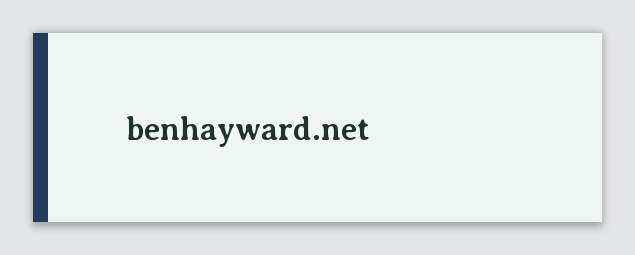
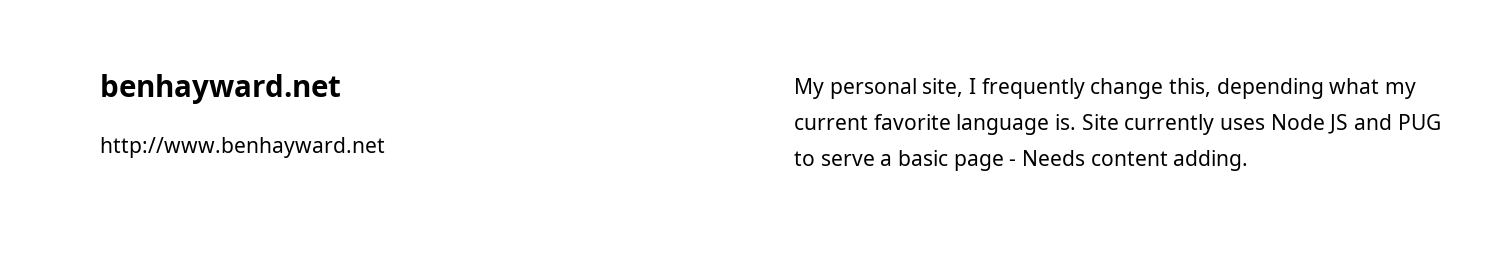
(370, 131) none -> [100,137,385,158] [794,78,1417,99] [794,114,1441,135] [794,150,1249,171] // http://www.benhayward.net // My personal site, I frequently change this, depending what my current favorite language is. Site currently uses Node JS and PUG to serve a basic page - Needs content adding.

